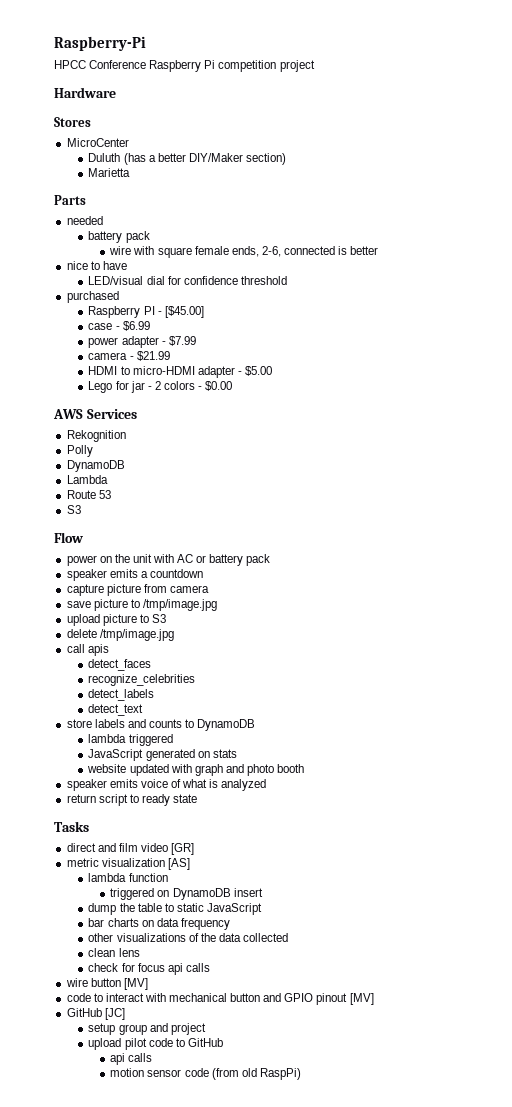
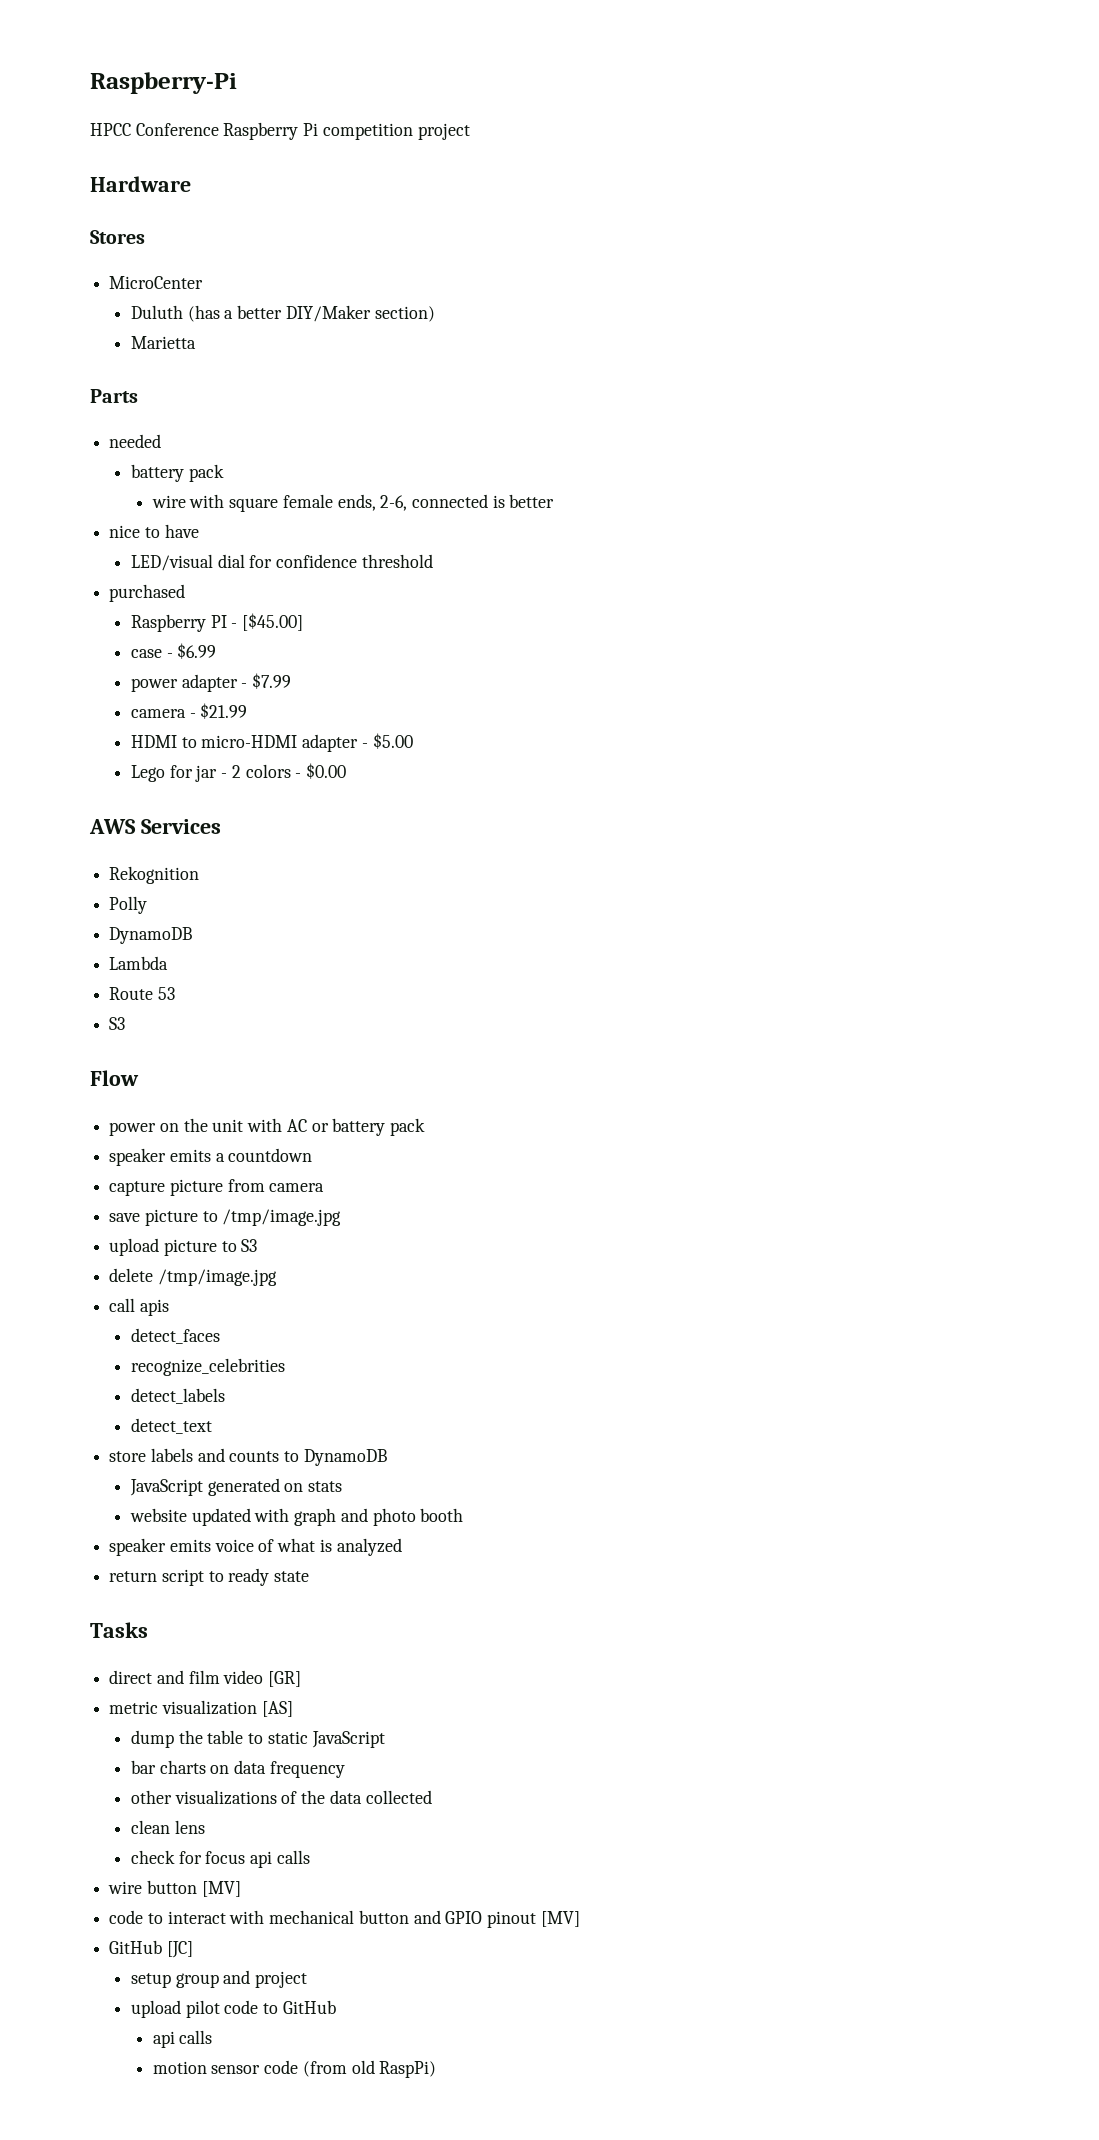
[88,734,173,746] // lambda triggered -> (387, 1457) none
[88,873,168,882] [110,888,263,900] // lambda function // triggered on DynamoDB insert -> (293, 1709) none

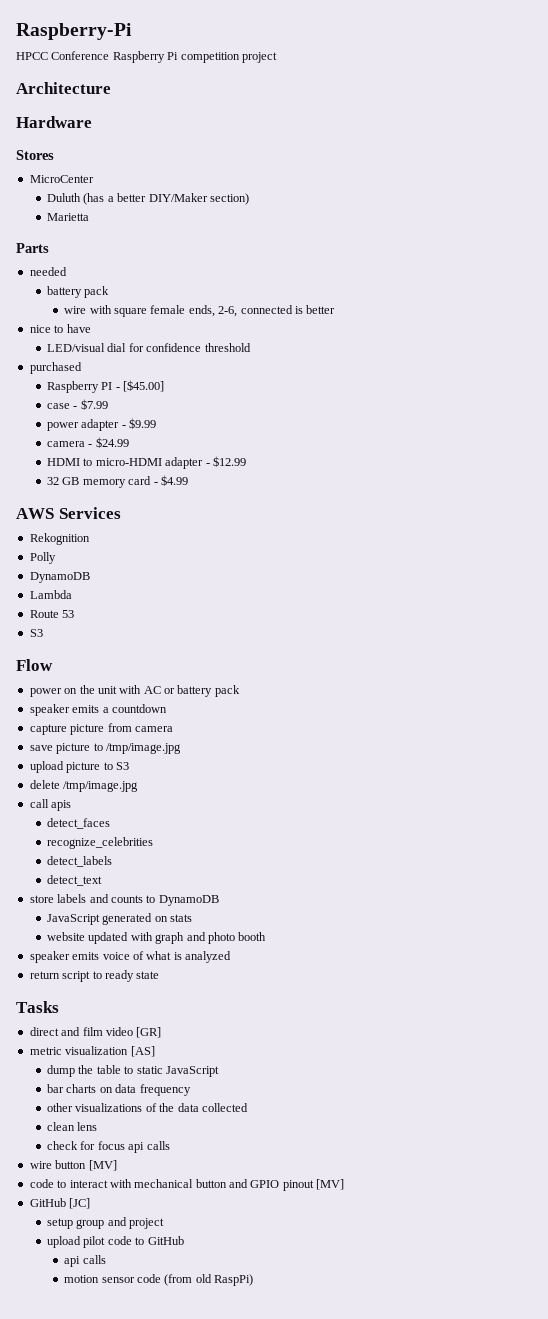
(470, 131) none -> [16,82,111,94] // Architecture
[177,643,217,659] $6.99 -> [80,399,108,410] $7.99
[252,673,292,689] $7.99 -> [129,418,157,429] $9.99
[200,703,248,719] $21.99 -> [95,437,129,448] $24.99
[372,733,413,749] [130,763,347,782] $5.00 // Lego for jar - 2 colors - $0.00 -> [212,456,246,467] [47,475,188,488] $12.99 // 32 GB memory card - $4.99

